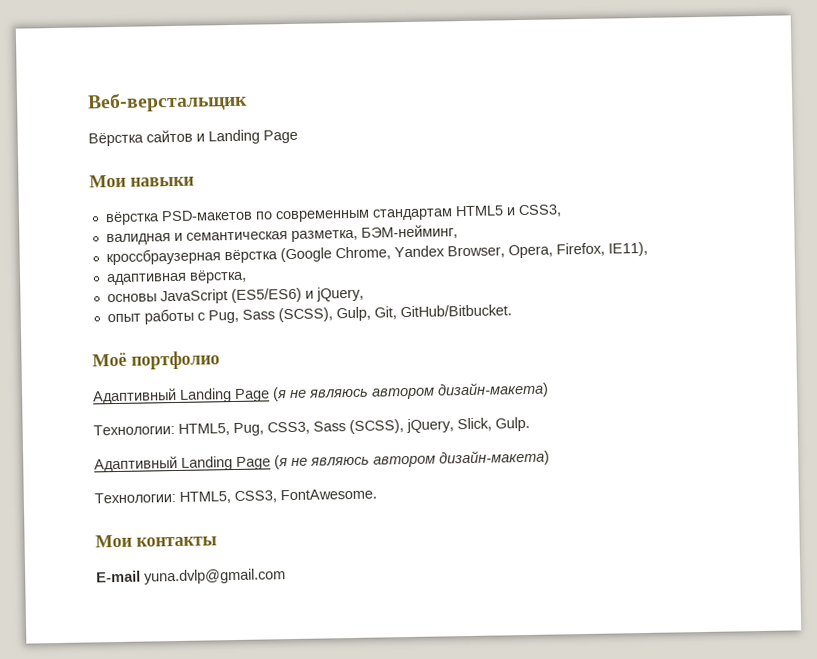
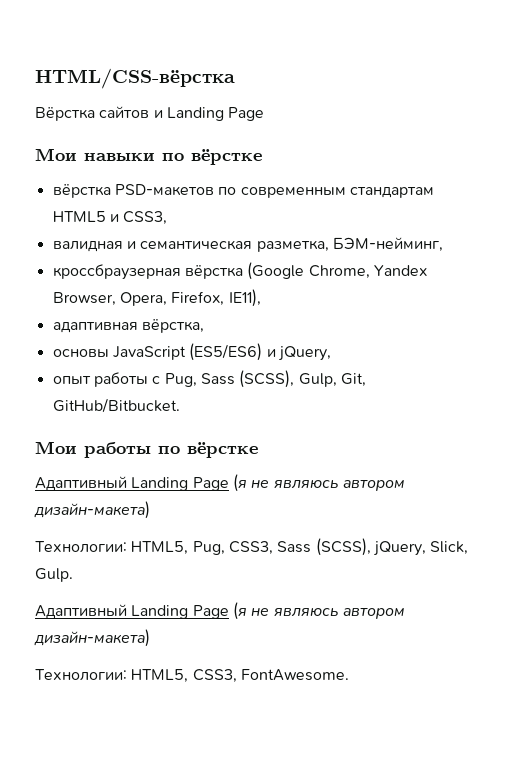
[87,91,248,113] Веб-верстальщик -> [35,68,235,89] HTML/CSS-вёрстка
(194, 181) none -> [162,149,262,165] по вёрстке
[92,350,220,370] Моё портфолио -> [35,441,258,458] Мои работы по вёрстке
[95,534,217,548] [96,568,286,585] // Мои контакты // E-mail yuna.dvlp@gmail.com -> (349, 675) none

